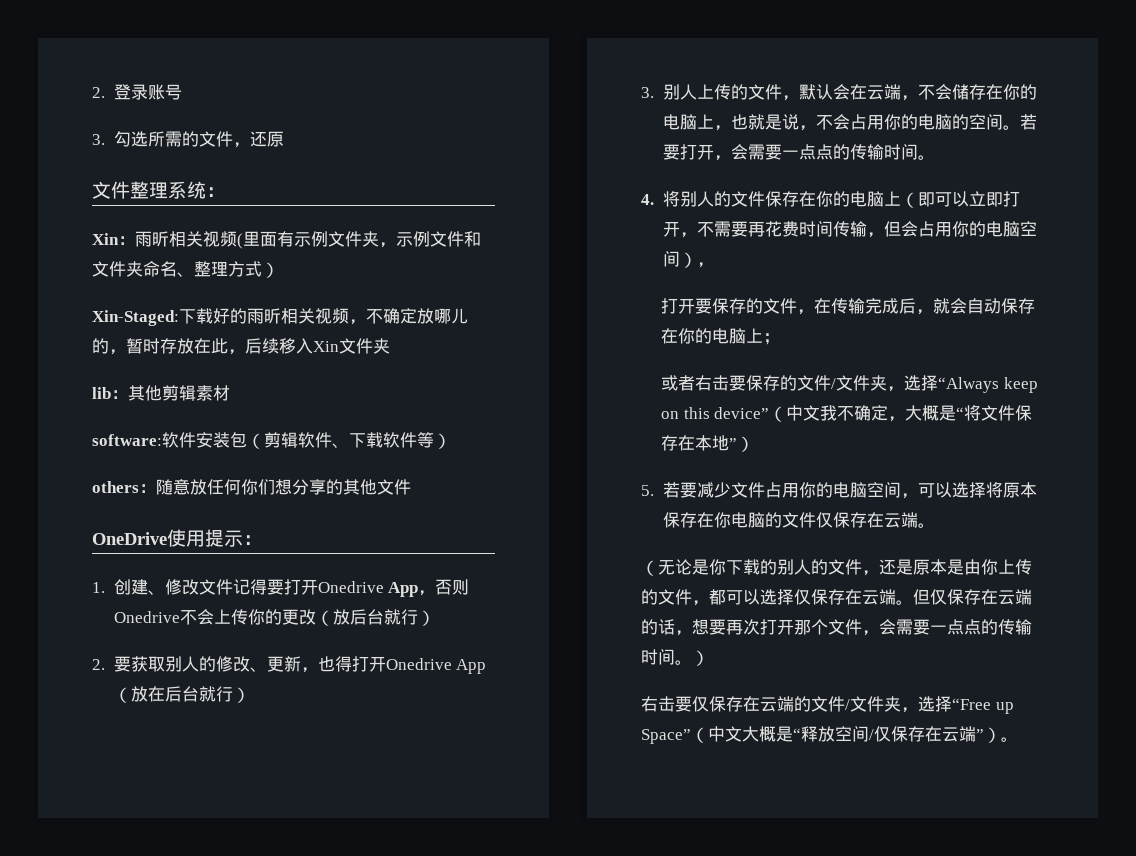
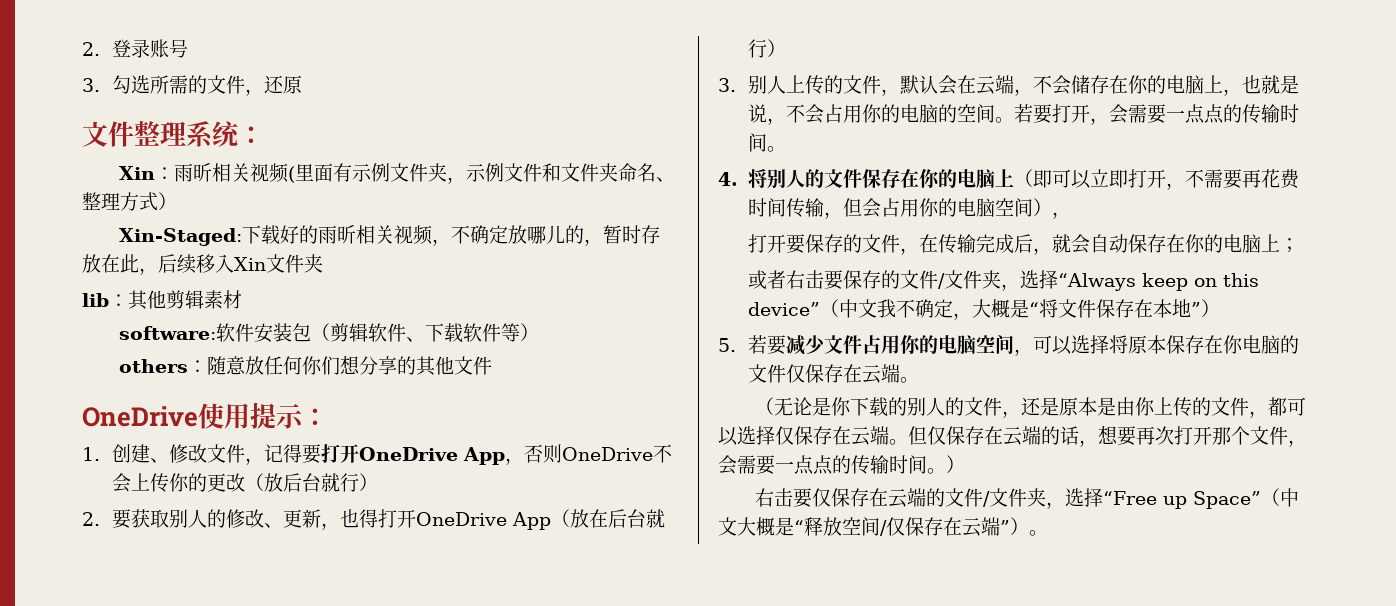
(233, 587) none -> [244,458,264,465] ，
[317,581,384,593] Onedrive -> [358,447,458,461] OneDrive
[113,611,180,623] Onedrive -> [561,447,653,461] OneDrive
[385,658,452,670] Onedrive -> [415,512,507,526] OneDrive

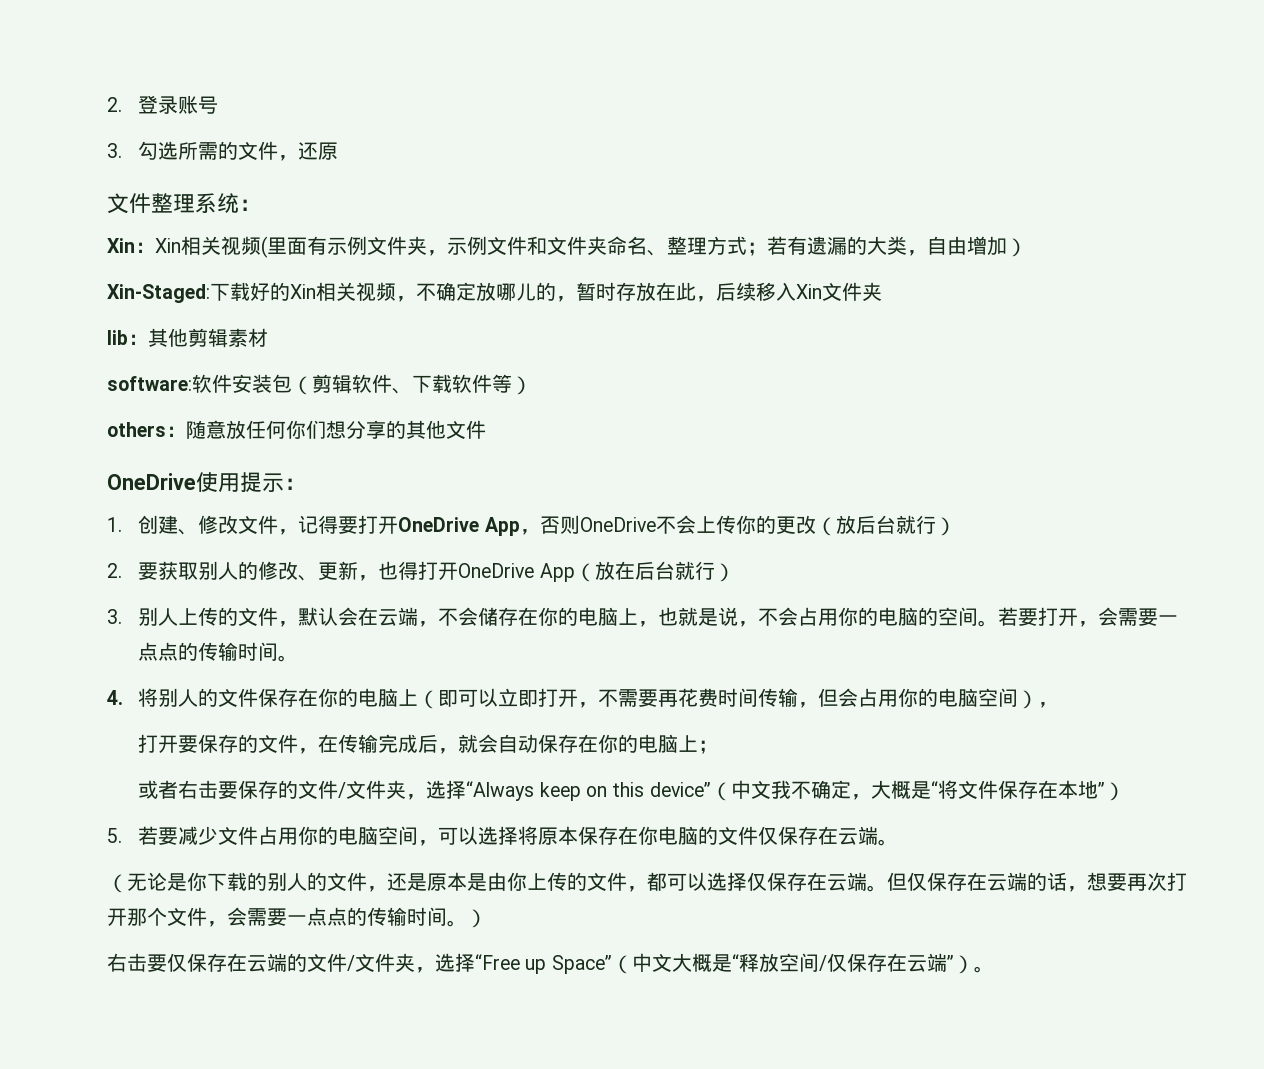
[174,163,213,182] 雨昕 -> [155,238,181,253] Xin
(158, 201) none -> [747,236,1007,256] ；若有遗漏的大类，自由增加
[318,225,357,244] 雨昕 -> [290,284,316,299] Xin

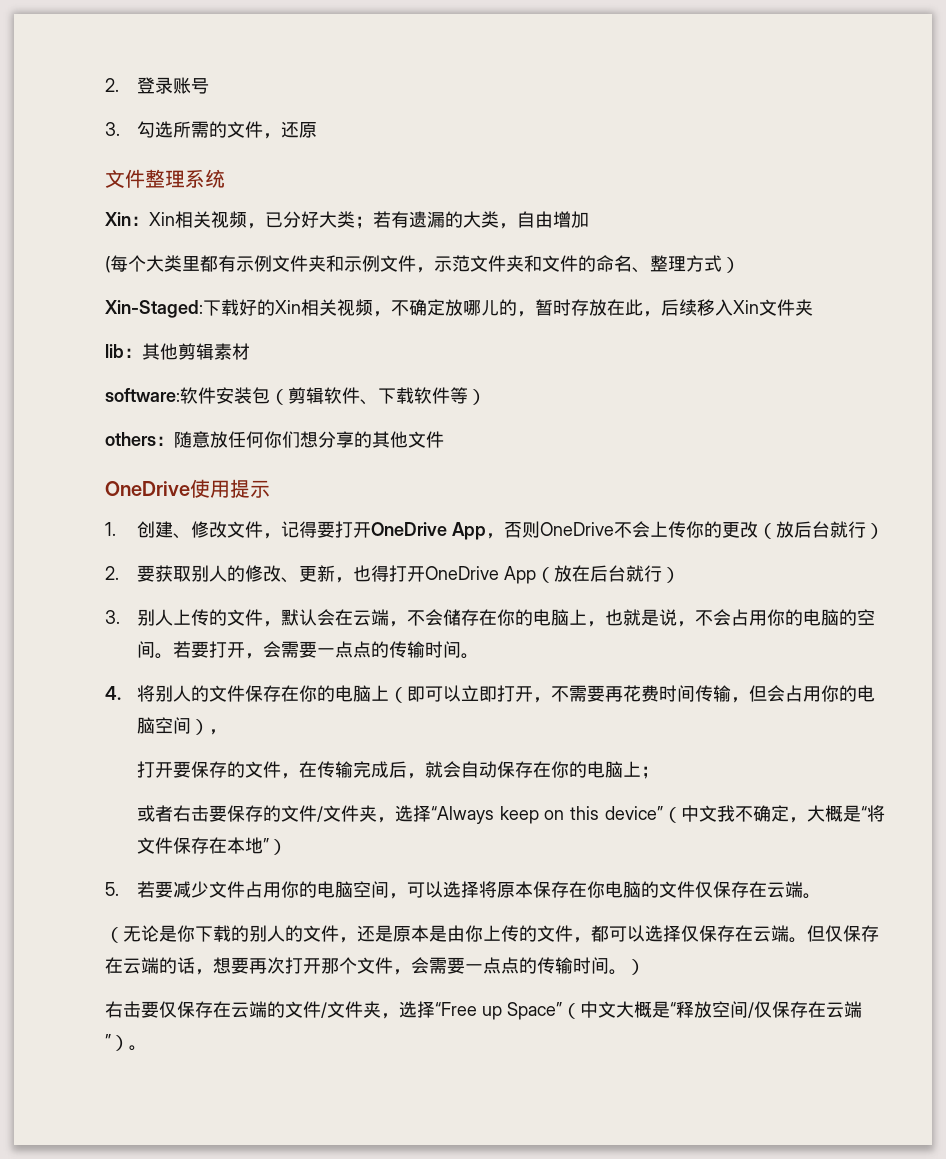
[239,199,261,211] ： -> (225, 178) none
[261,236,747,258] (里面有示例文件夹，示例文件和文件夹命名、整理方式 -> [247,211,355,229] ，已分好大类
(1007, 246) none -> [105,255,722,273] // (每个大类里都有示例文件夹和示例文件，示范文件夹和文件的命名、整理方式
[284,478,306,490] ： -> (270, 489) none

